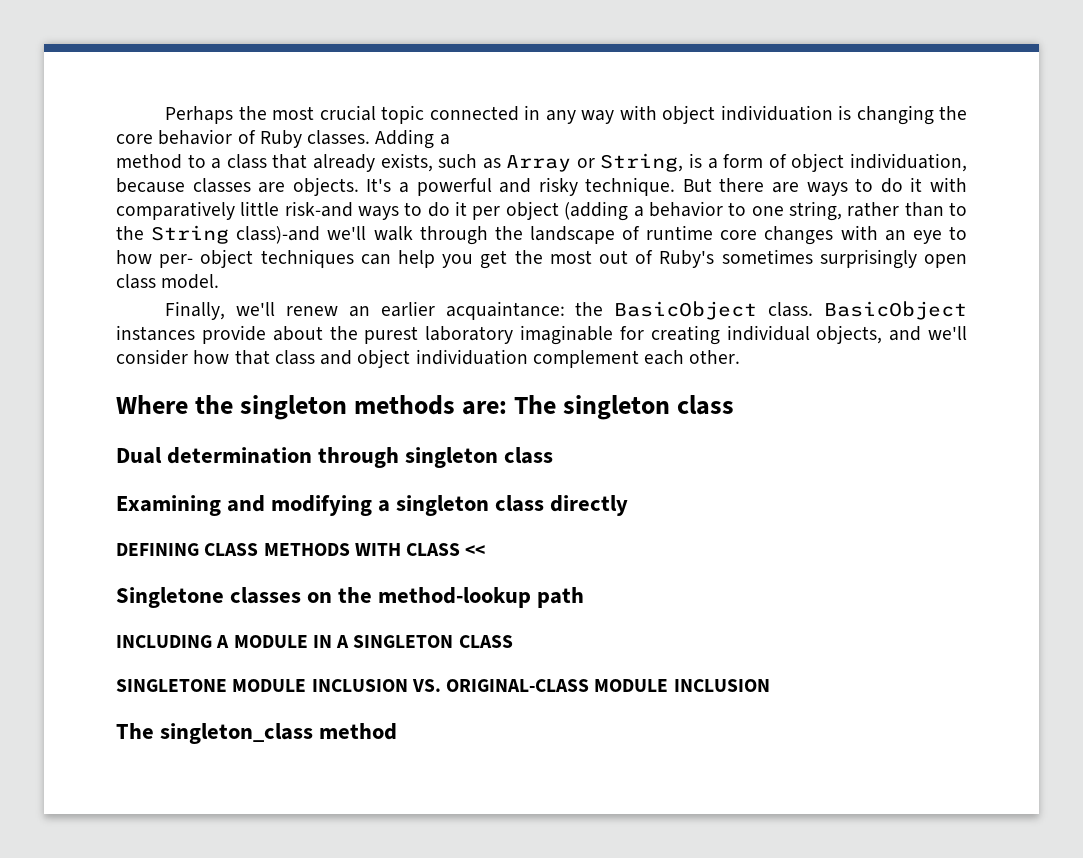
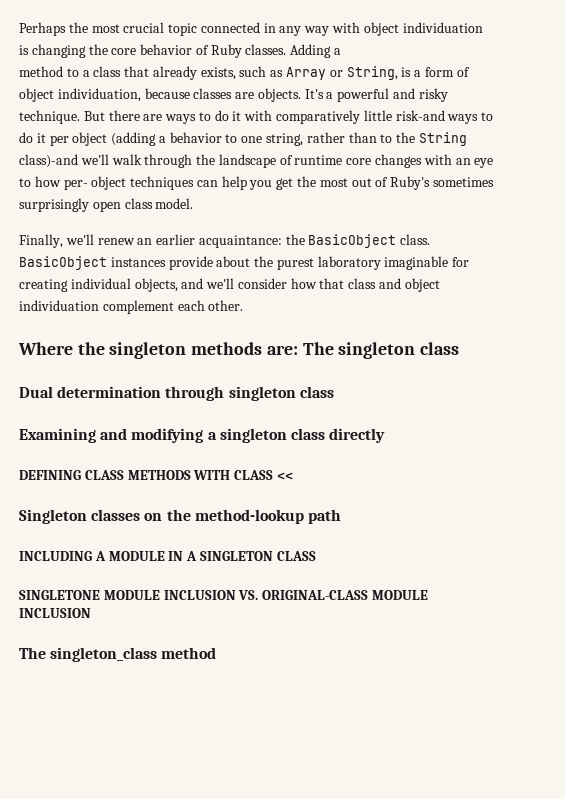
[116,587,224,608] Singletone -> [19,509,87,524] Singleton

